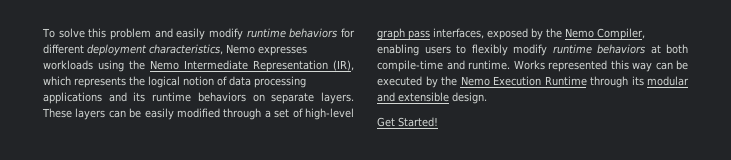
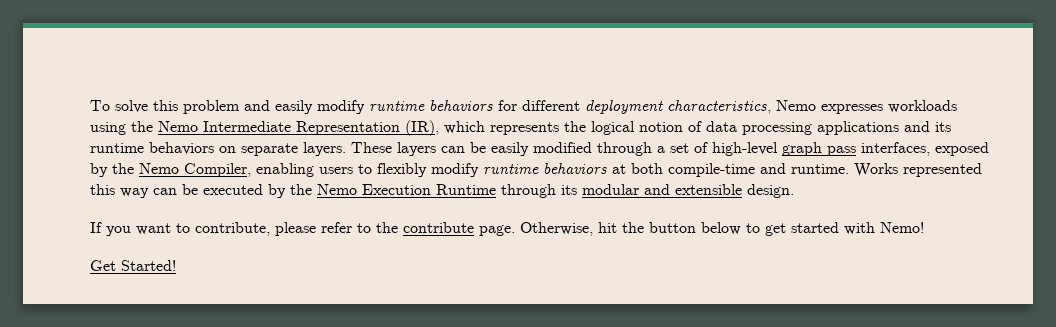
(487, 98) none -> [90,222,924,236] // If you want to contribute, please refer to the contribute page. Otherwise, hit the button below to get started with Nemo!

